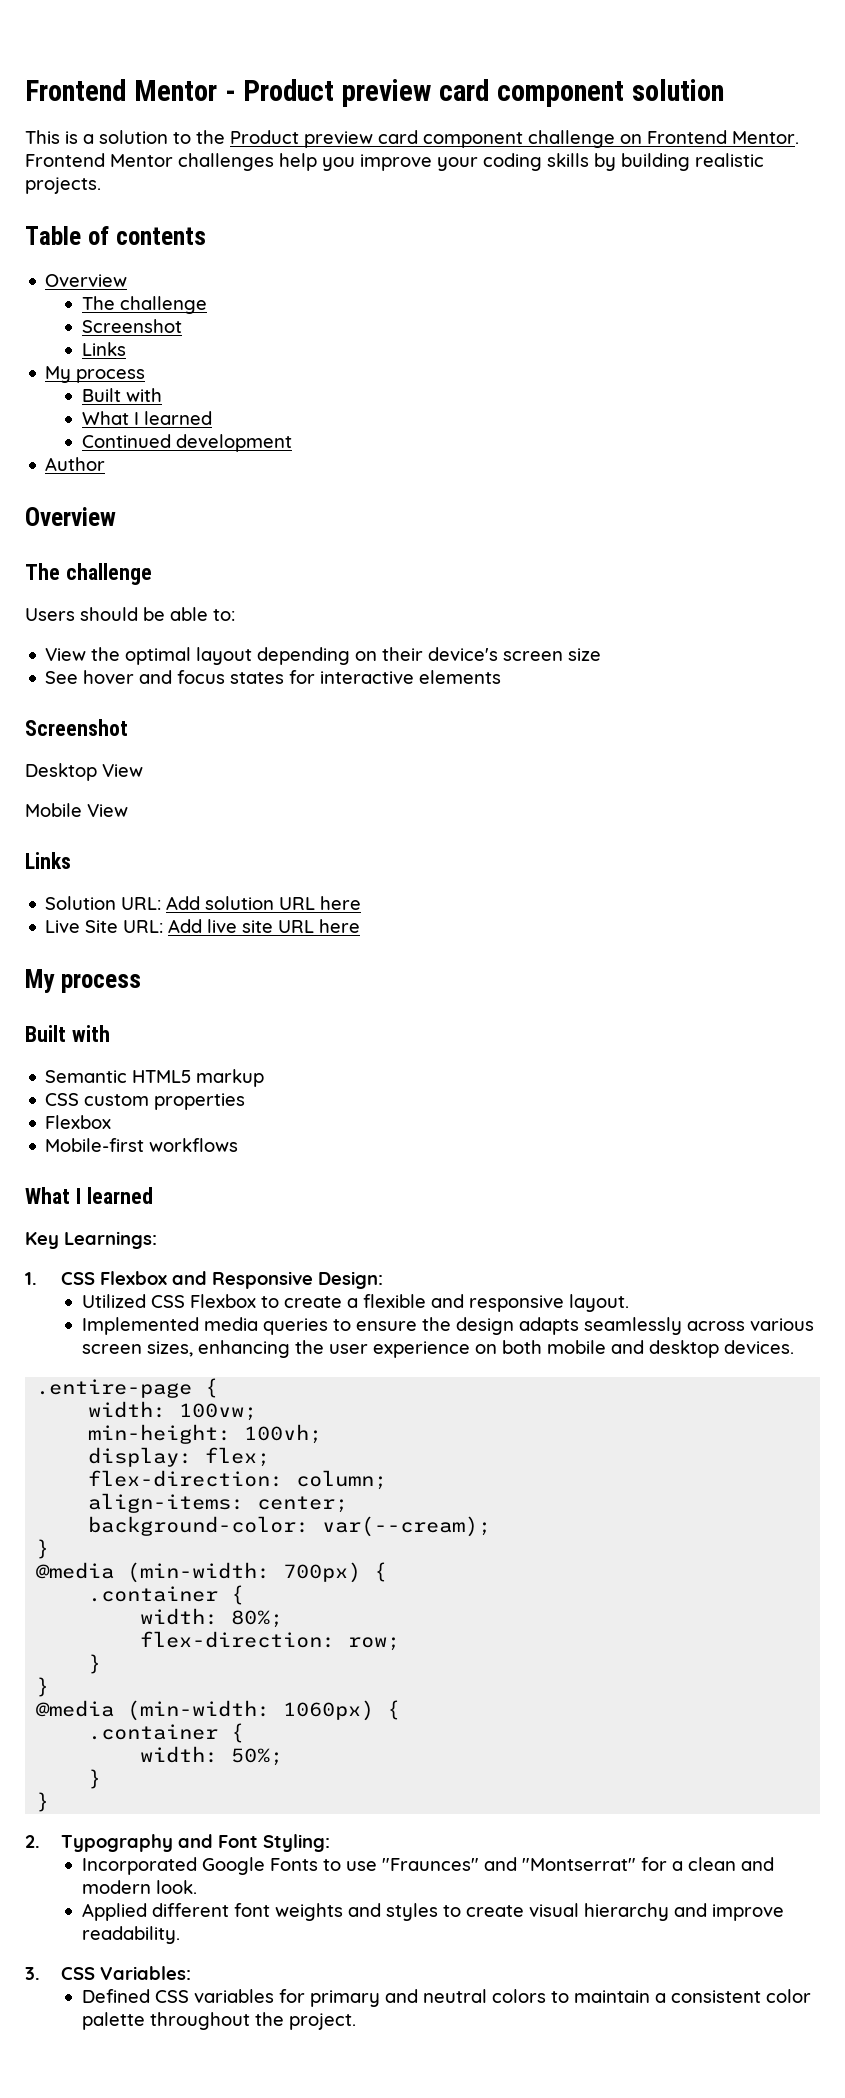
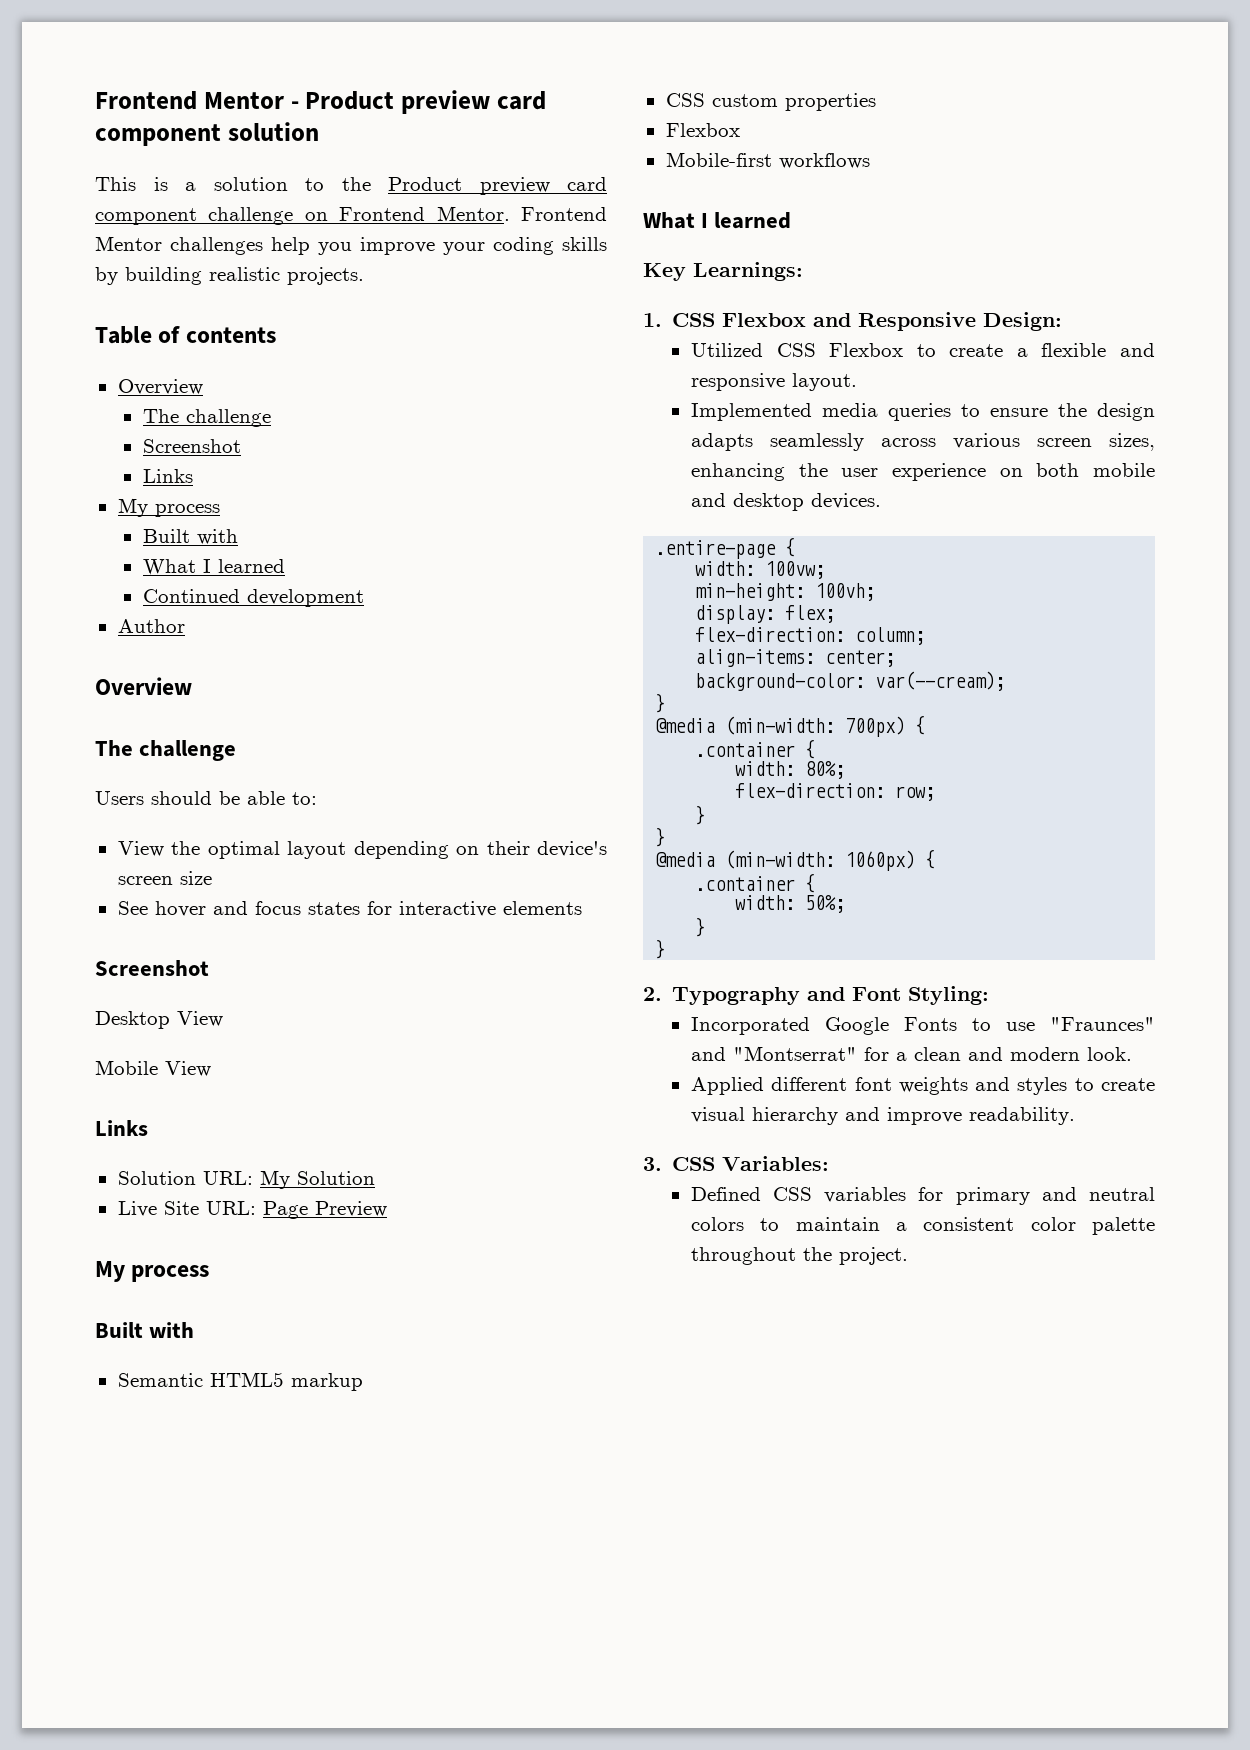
[166,896,362,910] Add solution URL here -> [259,1170,375,1189] My Solution
[168,919,361,933] Add live site URL here -> [262,1201,387,1219] Page Preview

